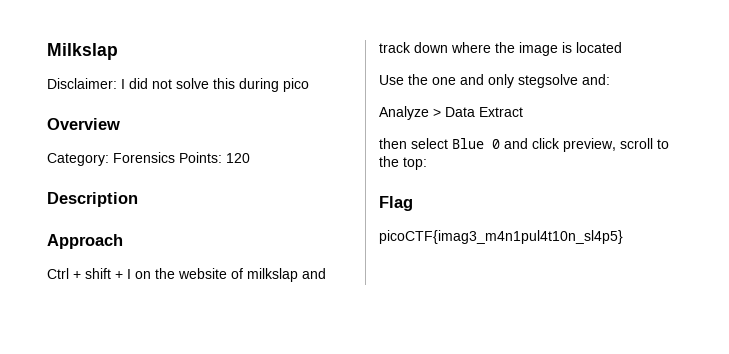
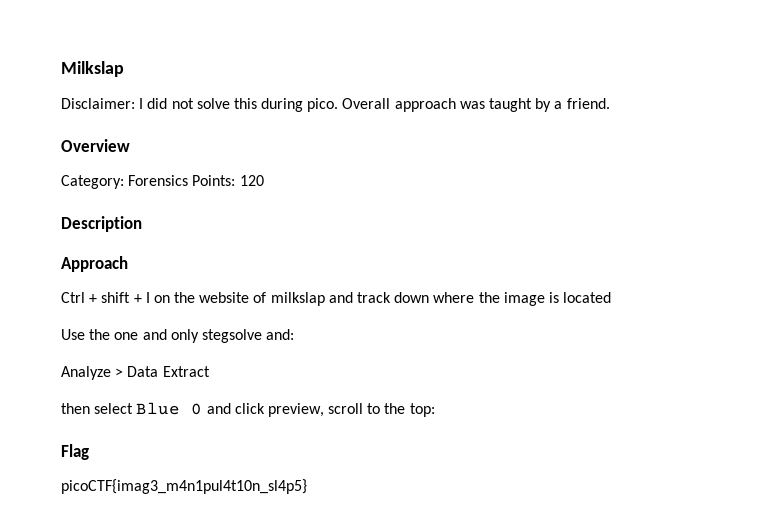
[283,78,309,92] pico -> [307,98,610,112] pico. Overall approach was taught by a friend.

